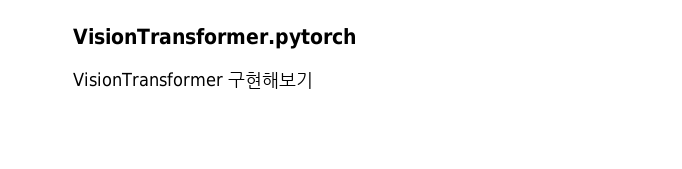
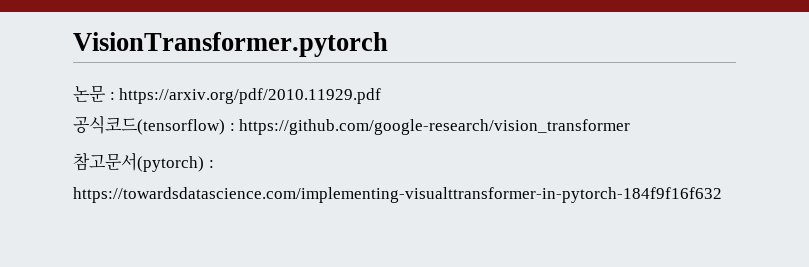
[73,72,313,89] VisionTransformer 구현해보기 -> [73,85,382,104] [73,116,631,135] [73,152,214,172] [73,187,722,203] 논문 : https://arxiv.org/pdf/2010.11929.pdf // 공식코드(tensorflow) : https://github.com/google-research/vision_transformer // 참고문서(pytorch) : https://towardsdatascience.com/implementing-visualttransformer-in-pytorch-184f9f16f632

